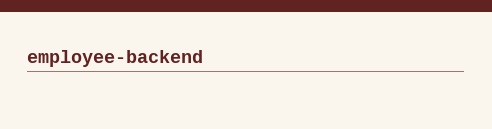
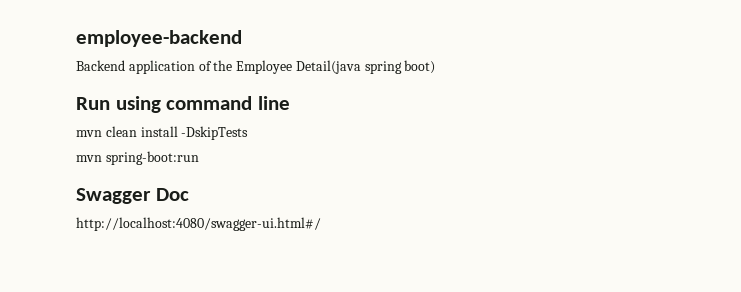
(203, 58) none -> [76,60,436,74] [76,96,290,113] [76,126,249,140] [76,151,199,165] [76,188,189,204] [76,217,321,231] // Backend application of the Employee Detail(java spring boot) // Run using command line // mvn clean install -DskipTests // mvn spring-boot:run // Swagger Doc // http://localhost:4080/swagger-ui.html#/

